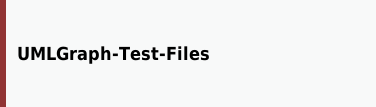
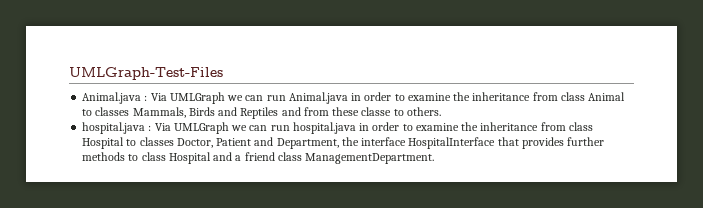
(210, 55) none -> [82,92,626,104] [82,107,441,119] [82,122,593,134] [82,137,605,149] [82,152,435,164] // Animal.java : Via UMLGraph we can run Animal.java in order to examine the inheritance from class Animal to classes Mammals, Birds and Reptiles and from these classe to others. // hospital.java : Via UMLGraph we can run hospital.java in order to examine the inheritance from class Hospital to classes Doctor, Patient and Department, the interface HospitalInterface that provides further methods to class Hospital and a friend class ManagementDepartment.

